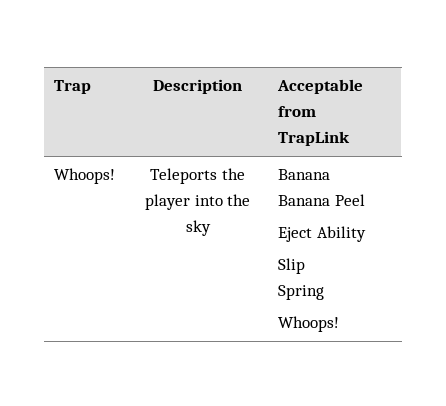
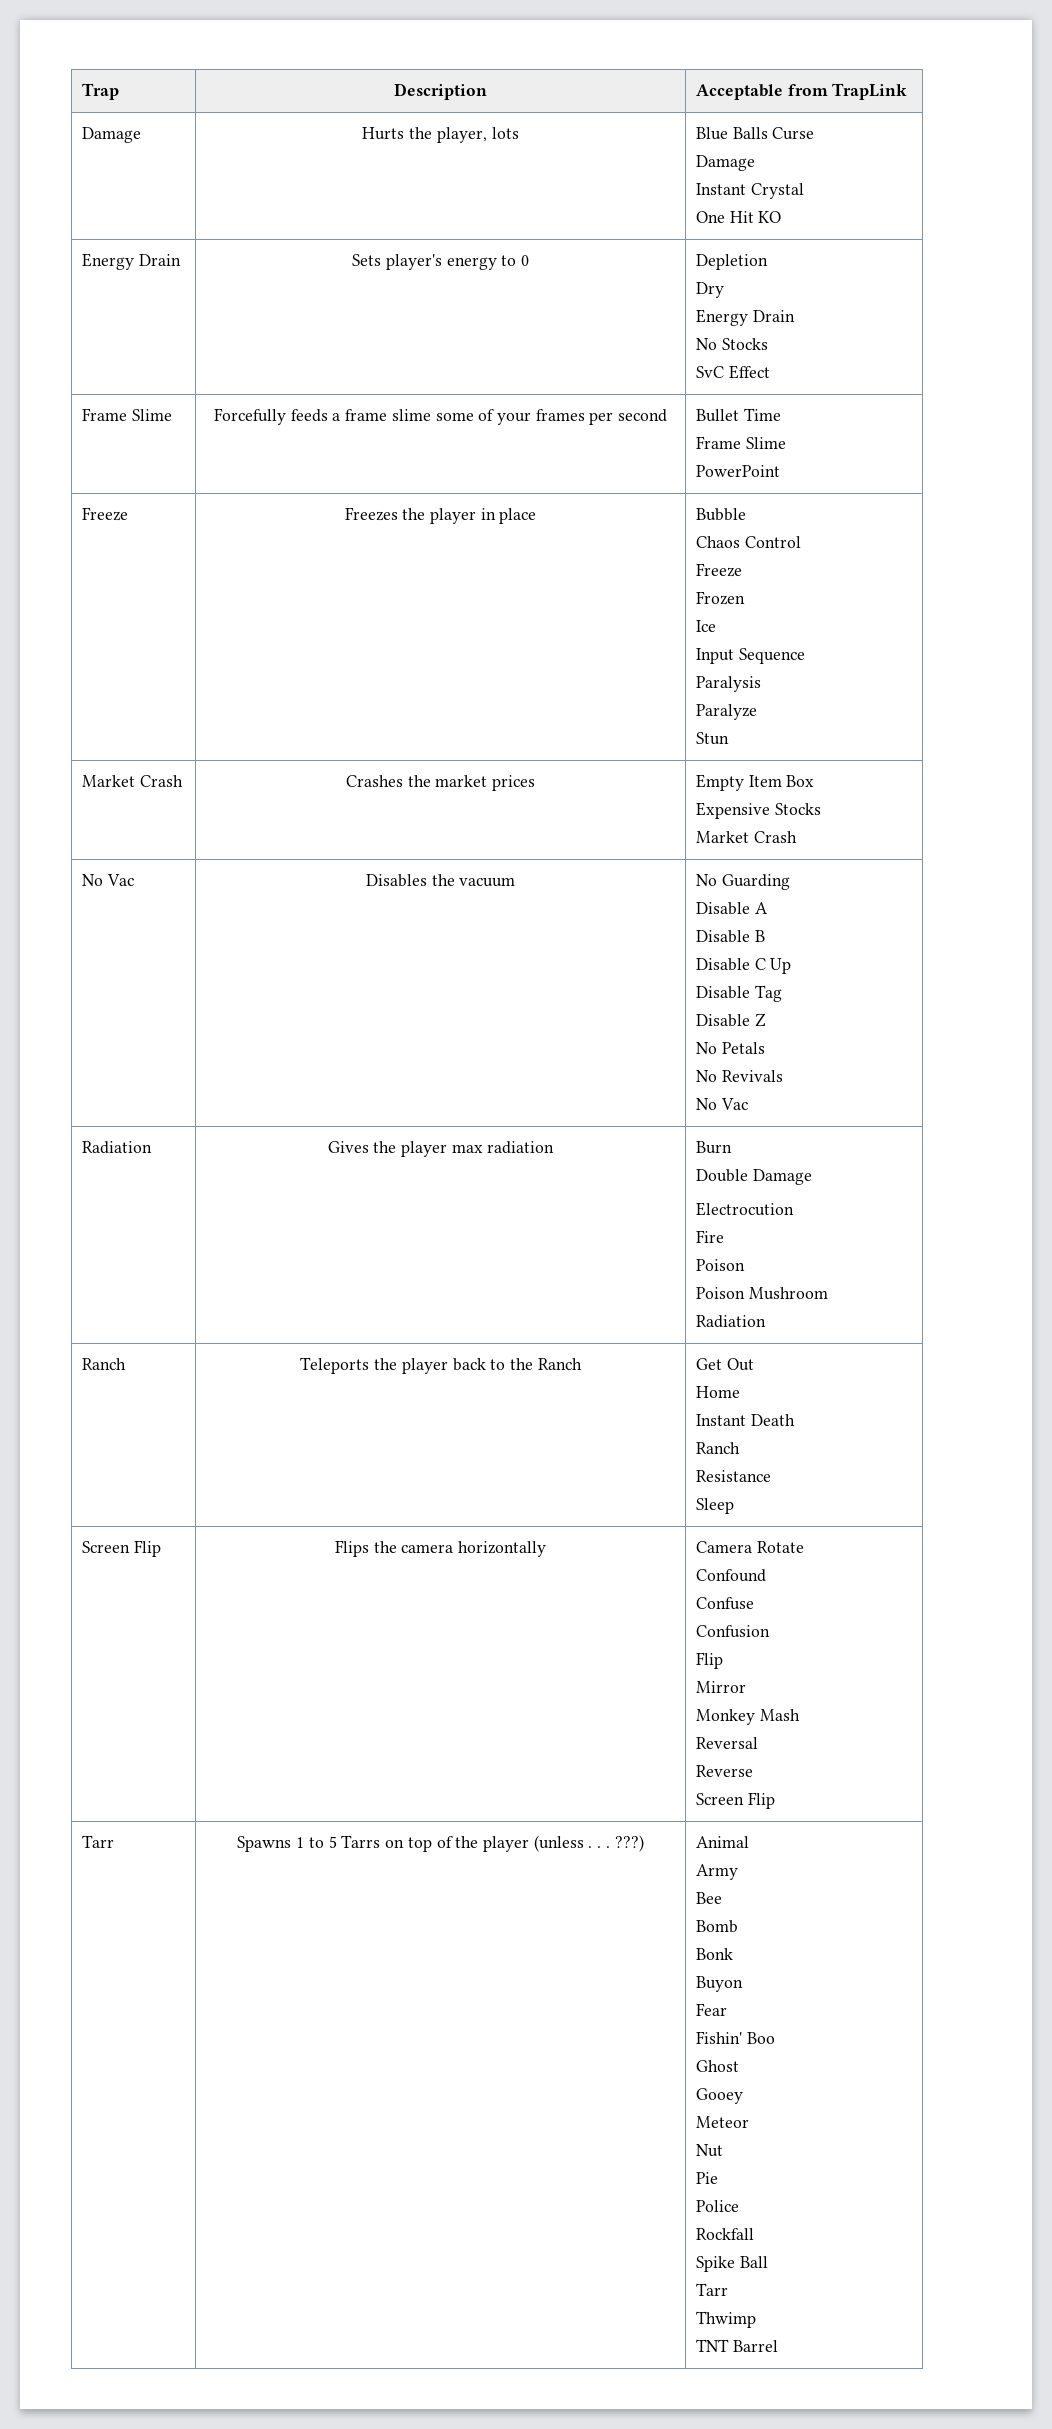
[54,168,116,184] [150,168,245,184] [144,194,251,210] [185,220,211,236] [278,169,331,180] [278,194,365,206] [278,226,366,242] [278,258,306,274] [278,285,325,300] [278,316,340,332] Whoops! | Teleports the player into the sky | Banana // Banana Peel // Eject Ability // Slip // Spring // Whoops! -> [81,127,141,143] [362,127,519,143] [695,127,815,140] [695,155,755,171] [695,183,804,199] [695,211,782,223] [81,253,181,270] [352,254,529,270] [695,254,768,270] [695,282,724,298] [695,309,795,326] [695,338,768,350] [695,365,770,379] [81,408,172,421] [213,408,668,425] [695,408,781,422] [695,436,786,449] [695,465,780,477] [81,507,128,521] [344,507,537,524] [695,508,746,521] [695,536,801,548] [695,563,742,577] [695,591,745,605] [695,620,716,632] [695,648,805,664] [695,676,761,692] [695,704,757,720] [695,732,729,745] [81,775,183,787] [345,775,536,791] [695,774,815,791] [695,802,821,819] [695,831,797,843] [81,874,134,886] [365,874,516,887] [695,874,790,890] [695,902,768,915] [695,930,765,943] [695,958,792,974] [695,985,782,1002] [695,1013,766,1027] [695,1042,765,1054] [695,1070,783,1082] [695,1098,748,1110] [81,1141,152,1154] [327,1141,555,1157] [695,1141,732,1154] [695,1169,812,1185] [695,1202,794,1216] [695,1230,724,1243] [695,1259,745,1271] [695,1287,828,1300] [695,1315,766,1328] [81,1358,126,1370] [300,1357,582,1374] [695,1358,754,1371] [695,1386,740,1398] [695,1414,795,1426] [695,1442,740,1454] [695,1470,771,1482] [695,1498,734,1514] [81,1540,161,1557] [334,1540,547,1557] [695,1541,804,1553] [695,1569,766,1582] [695,1597,754,1610] [695,1625,770,1638] [695,1652,723,1669] [695,1681,746,1693] [695,1709,800,1725] [695,1737,758,1749] [695,1765,753,1777] [695,1792,775,1809] [81,1835,114,1848] [237,1835,644,1852] [695,1836,749,1848] [695,1864,738,1880] [695,1892,722,1904] [695,1920,738,1933] [695,1948,733,1960] [695,1976,743,1992] [695,2003,727,2016] [695,2031,775,2044] [695,2060,739,2072] [695,2088,743,2104] [695,2116,749,2128] [695,2144,723,2157] [695,2172,718,2184] [695,2200,739,2212] [695,2228,754,2240] [695,2256,768,2272] [695,2283,728,2296] [695,2311,756,2328] [695,2339,778,2352] Damage | Hurts the player, lots | Blue Balls Curse // Damage // Instant Crystal // One Hit KO // Energy Drain | Sets player's energy to 0 | Depletion // Dry // Energy Drain // No Stocks // SvC Effect // Frame Slime | Forcefully feeds a frame slime some of your frames per second | Bullet Time // Frame Slime // PowerPoint // Freeze | Freezes the player in place | Bubble // Chaos Control // Freeze // Frozen // Ice // Input Sequence // Paralysis // Paralyze // Stun // Market Crash | Crashes the market prices | Empty Item Box // Expensive Stocks // Market Crash // No Vac | Disables the vacuum | No Guarding // Disable A // Disable B // Disable C Up // Disable Tag // Disable Z // No Petals // No Revivals // No Vac // Radiation | Gives the player max radiation | Burn // Double Damage // Electrocution // Fire // Poison // Poison Mushroom // Radiation // Ranch | Teleports the player back to the Ranch | Get Out // Home // Instant Death // Ranch // Resistance // Sleep // Screen Flip | Flips the camera horizontally | Camera Rotate // Confound // Confuse // Confusion // Flip // Mirror // Monkey Mash // Reversal // Reverse // Screen Flip // Tarr | Spawns 1 to 5 Tarrs on top of the player (unless . . . ???) | Animal // Army // Bee // Bomb // Bonk // Buyon // Fear // Fishin' Boo // Ghost // Gooey // Meteor // Nut // Pie // Police // Rockfall // Spike Ball // Tarr // Thwimp // TNT Barrel

